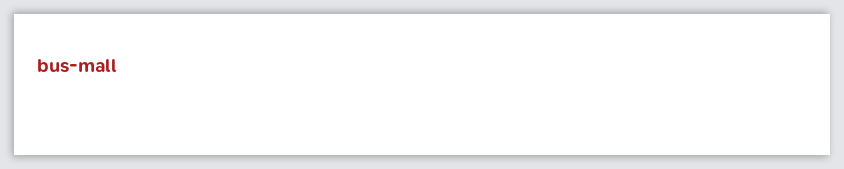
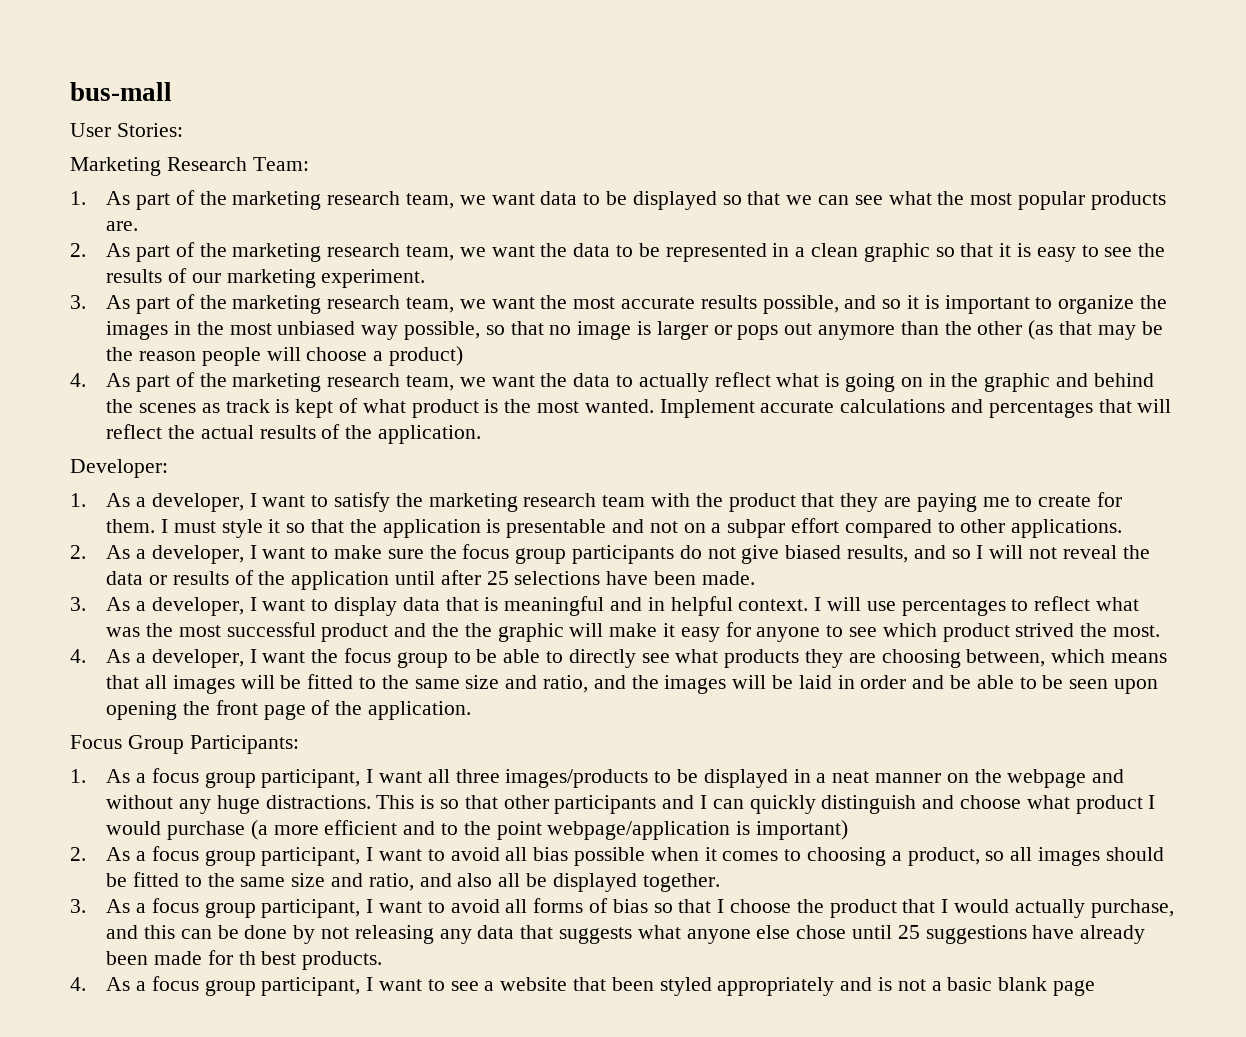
(117, 66) none -> [70,123,183,137] [70,157,309,176] [70,190,1166,210] [106,221,139,231] [70,242,1166,262] [106,268,426,288] [70,294,1168,314] [106,320,1163,340] [106,346,463,366] [70,372,1154,392] [106,398,1172,418] [106,424,481,444] [70,459,168,478] [70,492,1123,512] [106,518,1123,538] [70,544,1150,564] [106,570,755,590] [70,596,1140,616] [106,622,1161,642] [70,648,1168,668] [106,674,1159,694] [106,700,471,720] [70,735,299,754] [70,768,1125,788] [106,795,1156,814] [106,820,848,840] [70,846,1164,866] [106,872,720,892] [70,898,1174,918] [106,925,1146,944] [106,950,383,970] [70,976,1096,996] // User Stories: // Marketing Research Team: // 1. As part of the marketing research team, we want data to be displayed so that we can see what the most popular products are. // 2. As part of the marketing research team, we want the data to be represented in a clean graphic so that it is easy to see the results of our marketing experiment. // 3. As part of the marketing research team, we want the most accurate results possible, and so it is important to organize the images in the most unbiased way possible, so that no image is larger or pops out anymore than the other (as that may be the reason people will choose a product) // 4. As part of the marketing research team, we want the data to actually reflect what is going on in the graphic and behind the scenes as track is kept of what product is the most wanted. Implement accurate calculations and percentages that will reflect the actual results of the application. // Developer: // 1. As a developer, I want to satisfy the marketing research team with the product that they are paying me to create for them. I must style it so that the application is presentable and not on a subpar effort compared to other applications. // 2. As a developer, I want to make sure the focus group participants do not give biased results, and so I will not reveal the data or results of the application until after 25 selections have been made. // 3. As a developer, I want to display data that is meaningful and in helpful context. I will use percentages to reflect what was the most successful product and the the graphic will make it easy for anyone to see which product strived the most. // 4. As a developer, I want the focus group to be able to directly see what products they are choosing between, which means that all images will be fitted to the same size and ratio, and the images will be laid in order and be able to be seen upon opening the front page of the application. // Focus Group Participants: // 1. As a focus group participant, I want all three images/products to be displayed in a neat manner on the webpage and without any huge distractions. This is so that other participants and I can quickly distinguish and choose what product I would purchase (a more efficient and to the point webpage/application is important) // 2. As a focus group participant, I want to avoid all bias possible when it comes to choosing a product, so all images should be fitted to the same size and ratio, and also all be displayed together. // 3. As a focus group participant, I want to avoid all forms of bias so that I choose the product that I would actually purchase, and this can be done by not releasing any data that suggests what anyone else chose until 25 suggestions have already been made for th best products. // 4. As a focus group participant, I want to see a website that been styled appropriately and is not a basic blank page

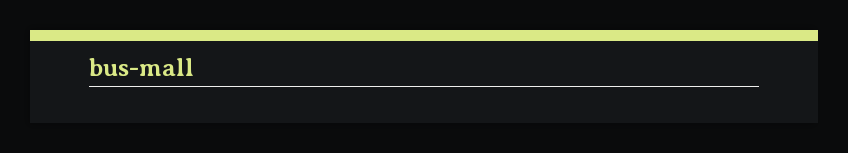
[70,123,183,137] [70,157,309,176] [70,190,1166,210] [106,221,139,231] [70,242,1166,262] [106,268,426,288] [70,294,1168,314] [106,320,1163,340] [106,346,463,366] [70,372,1154,392] [106,398,1172,418] [106,424,481,444] [70,459,168,478] [70,492,1123,512] [106,518,1123,538] [70,544,1150,564] [106,570,755,590] [70,596,1140,616] [106,622,1161,642] [70,648,1168,668] [106,674,1159,694] [106,700,471,720] [70,735,299,754] [70,768,1125,788] [106,795,1156,814] [106,820,848,840] [70,846,1164,866] [106,872,720,892] [70,898,1174,918] [106,925,1146,944] [106,950,383,970] [70,976,1096,996] // User Stories: // Marketing Research Team: // 1. As part of the marketing research team, we want data to be displayed so that we can see what the most popular products are. // 2. As part of the marketing research team, we want the data to be represented in a clean graphic so that it is easy to see the results of our marketing experiment. // 3. As part of the marketing research team, we want the most accurate results possible, and so it is important to organize the images in the most unbiased way possible, so that no image is larger or pops out anymore than the other (as that may be the reason people will choose a product) // 4. As part of the marketing research team, we want the data to actually reflect what is going on in the graphic and behind the scenes as track is kept of what product is the most wanted. Implement accurate calculations and percentages that will reflect the actual results of the application. // Developer: // 1. As a developer, I want to satisfy the marketing research team with the product that they are paying me to create for them. I must style it so that the application is presentable and not on a subpar effort compared to other applications. // 2. As a developer, I want to make sure the focus group participants do not give biased results, and so I will not reveal the data or results of the application until after 25 selections have been made. // 3. As a developer, I want to display data that is meaningful and in helpful context. I will use percentages to reflect what was the most successful product and the the graphic will make it easy for anyone to see which product strived the most. // 4. As a developer, I want the focus group to be able to directly see what products they are choosing between, which means that all images will be fitted to the same size and ratio, and the images will be laid in order and be able to be seen upon opening the front page of the application. // Focus Group Participants: // 1. As a focus group participant, I want all three images/products to be displayed in a neat manner on the webpage and without any huge distractions. This is so that other participants and I can quickly distinguish and choose what product I would purchase (a more efficient and to the point webpage/application is important) // 2. As a focus group participant, I want to avoid all bias possible when it comes to choosing a product, so all images should be fitted to the same size and ratio, and also all be displayed together. // 3. As a focus group participant, I want to avoid all forms of bias so that I choose the product that I would actually purchase, and this can be done by not releasing any data that suggests what anyone else chose until 25 suggestions have already been made for th best products. // 4. As a focus group participant, I want to see a website that been styled appropriately and is not a basic blank page -> (194, 67) none

